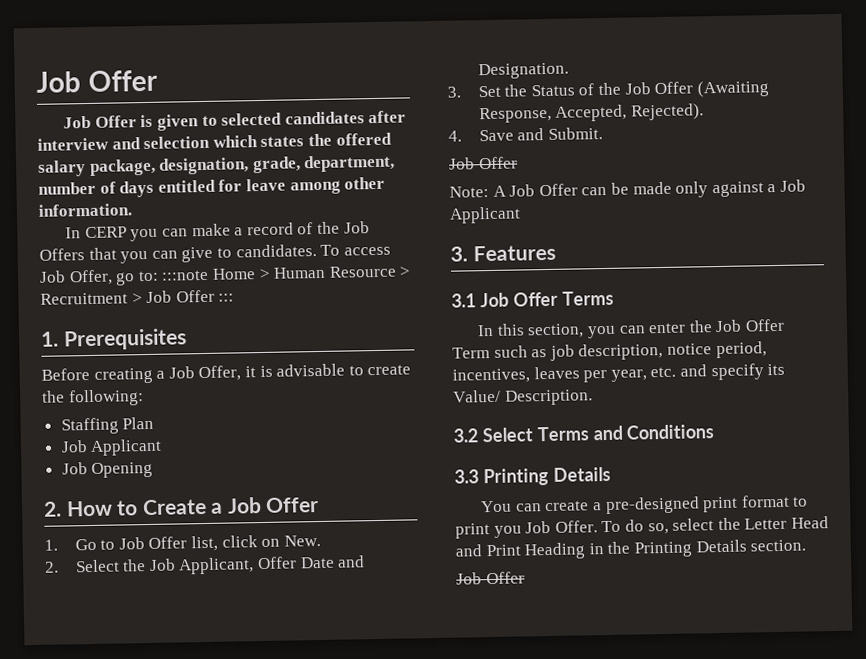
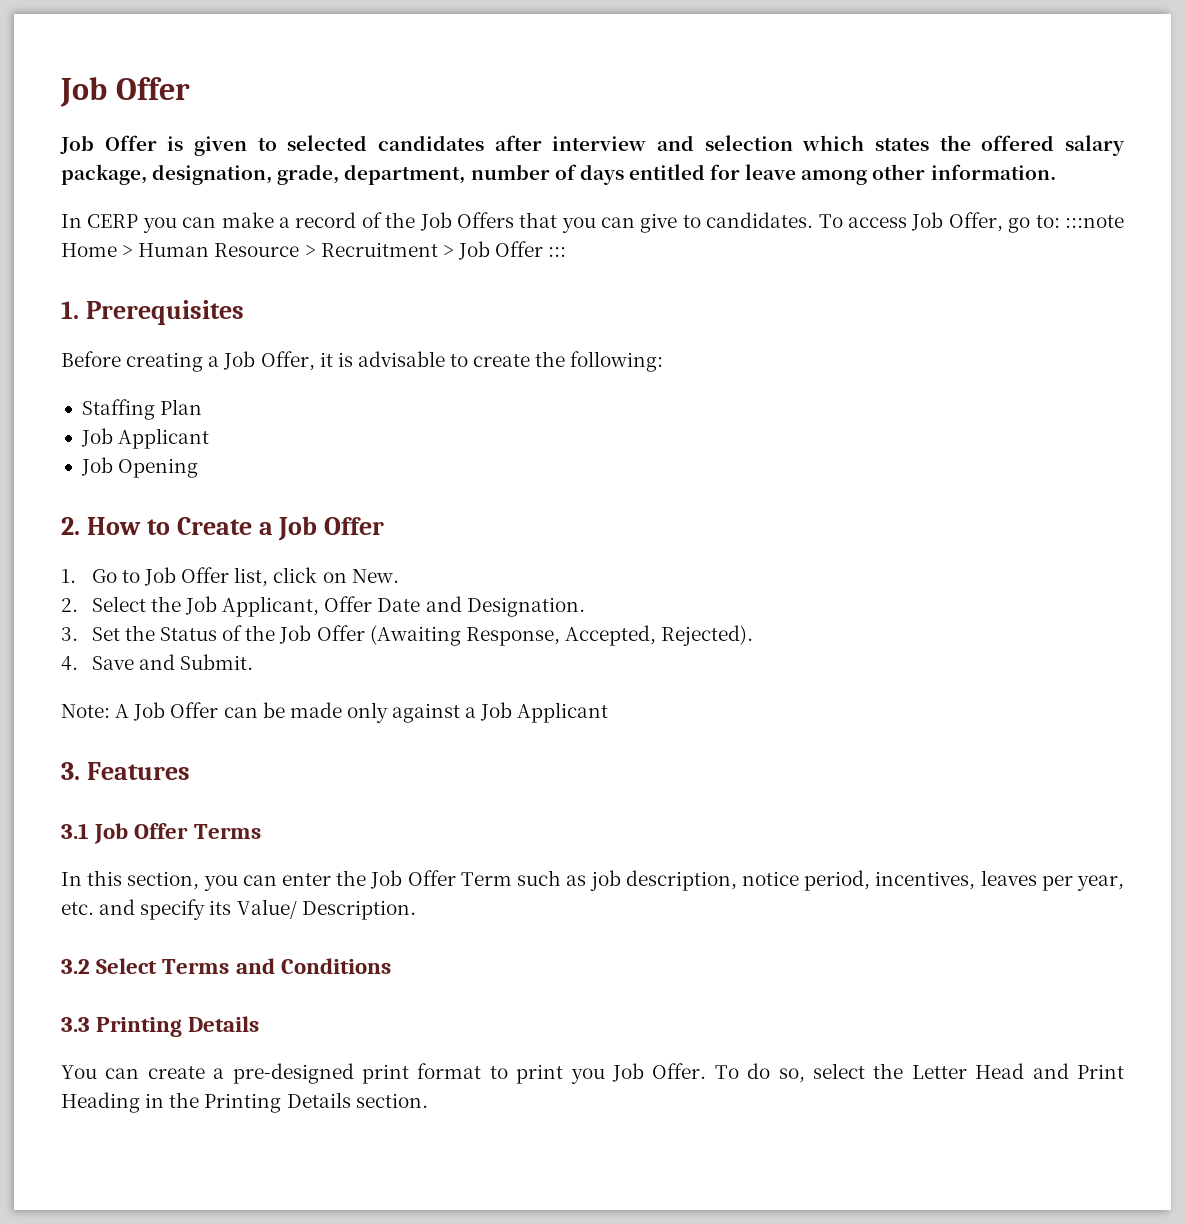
[449,156,518,170] // Job Offer -> (254, 662) none
[456,571,525,585] // Job Offer -> (428, 1100) none

